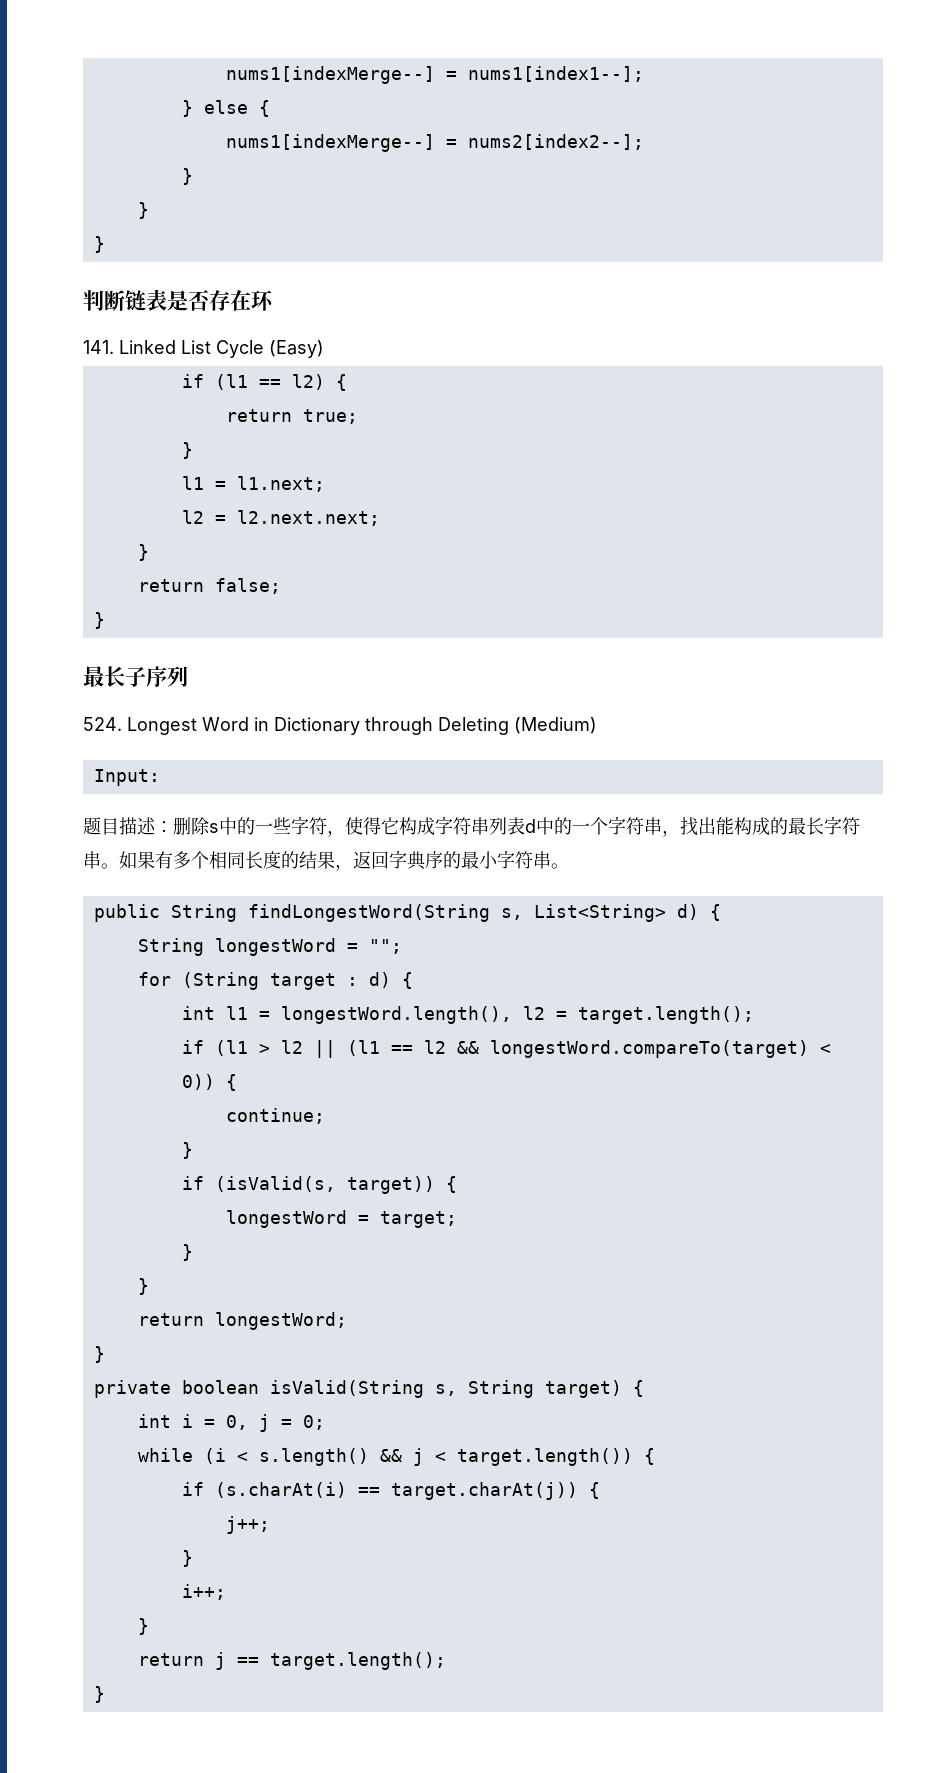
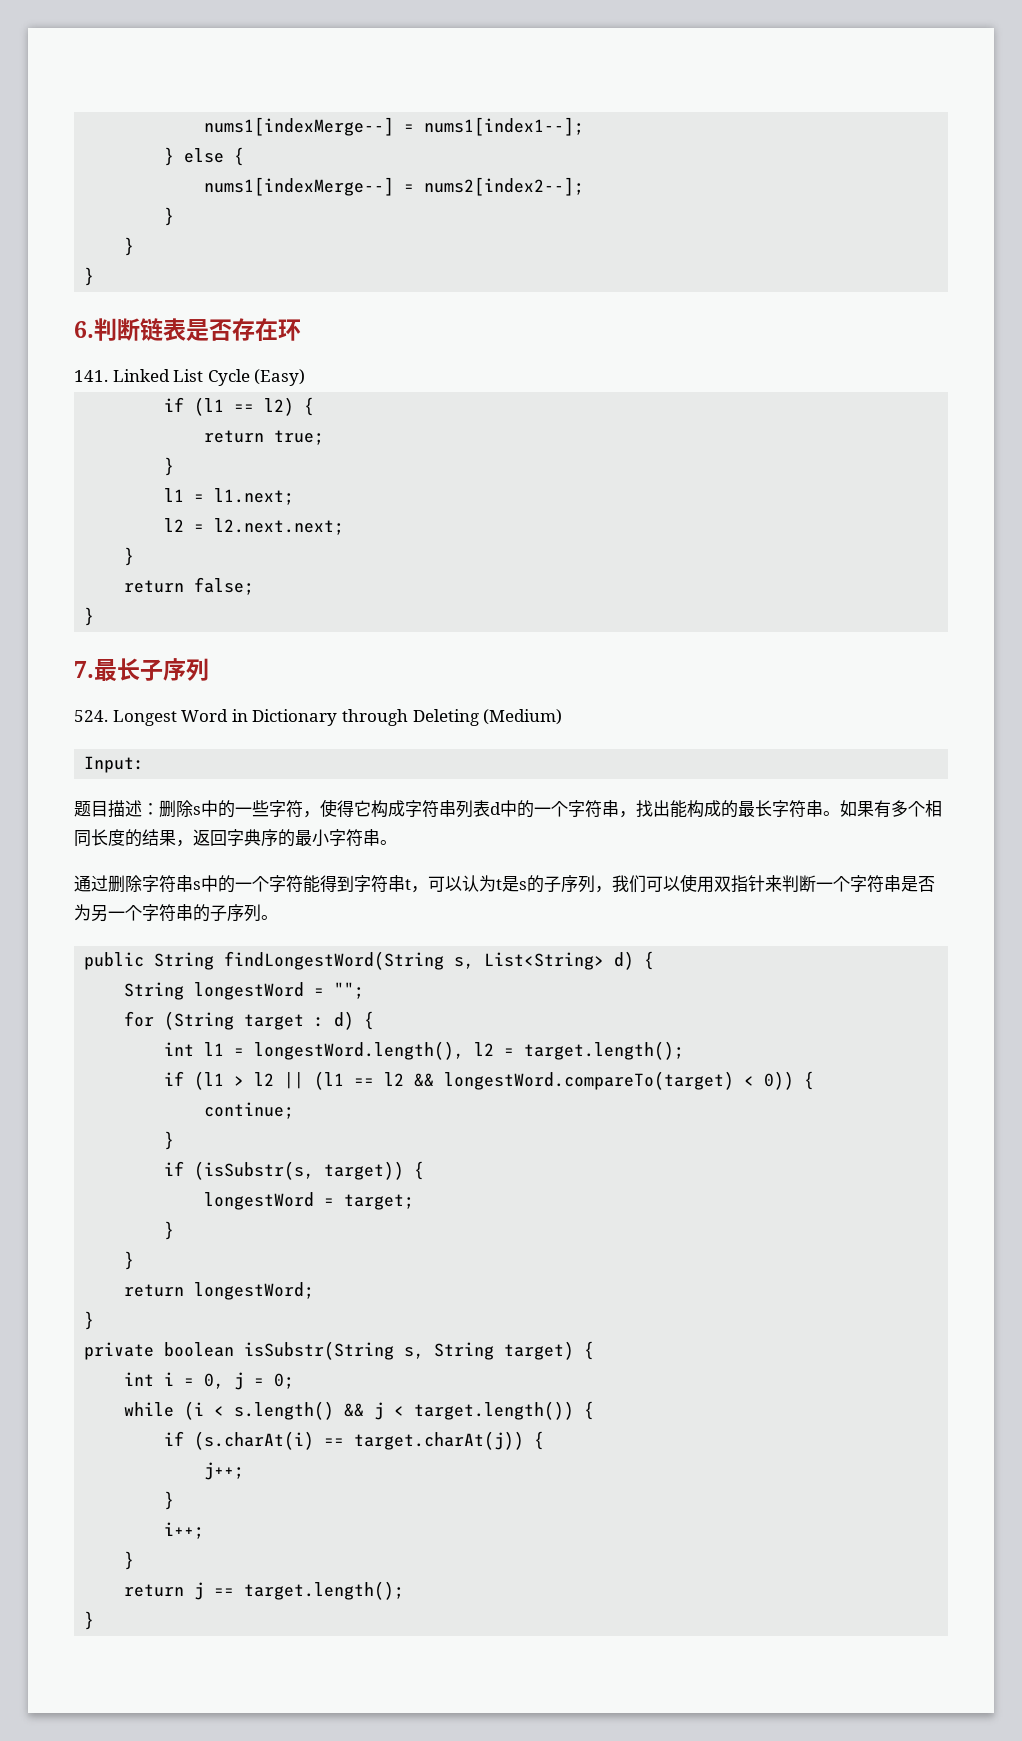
(105, 244) none -> [74,321,94,338] 6.
(105, 620) none -> [74,661,94,678] 7.
(569, 866) none -> [74,874,935,893] [74,904,278,922] // 通过删除字符串s中的一个字符能得到字符串t，可以认为t是s的子序列，我们可以使用双指针来判断一个字符串是否为另一个字符串的子序列。
[214,1176,336,1192] (isValid(s, -> [194,1161,315,1180] (isSubstr(s,
[269,1380,424,1398] isValid(String -> [244,1341,395,1360] isSubstr(String

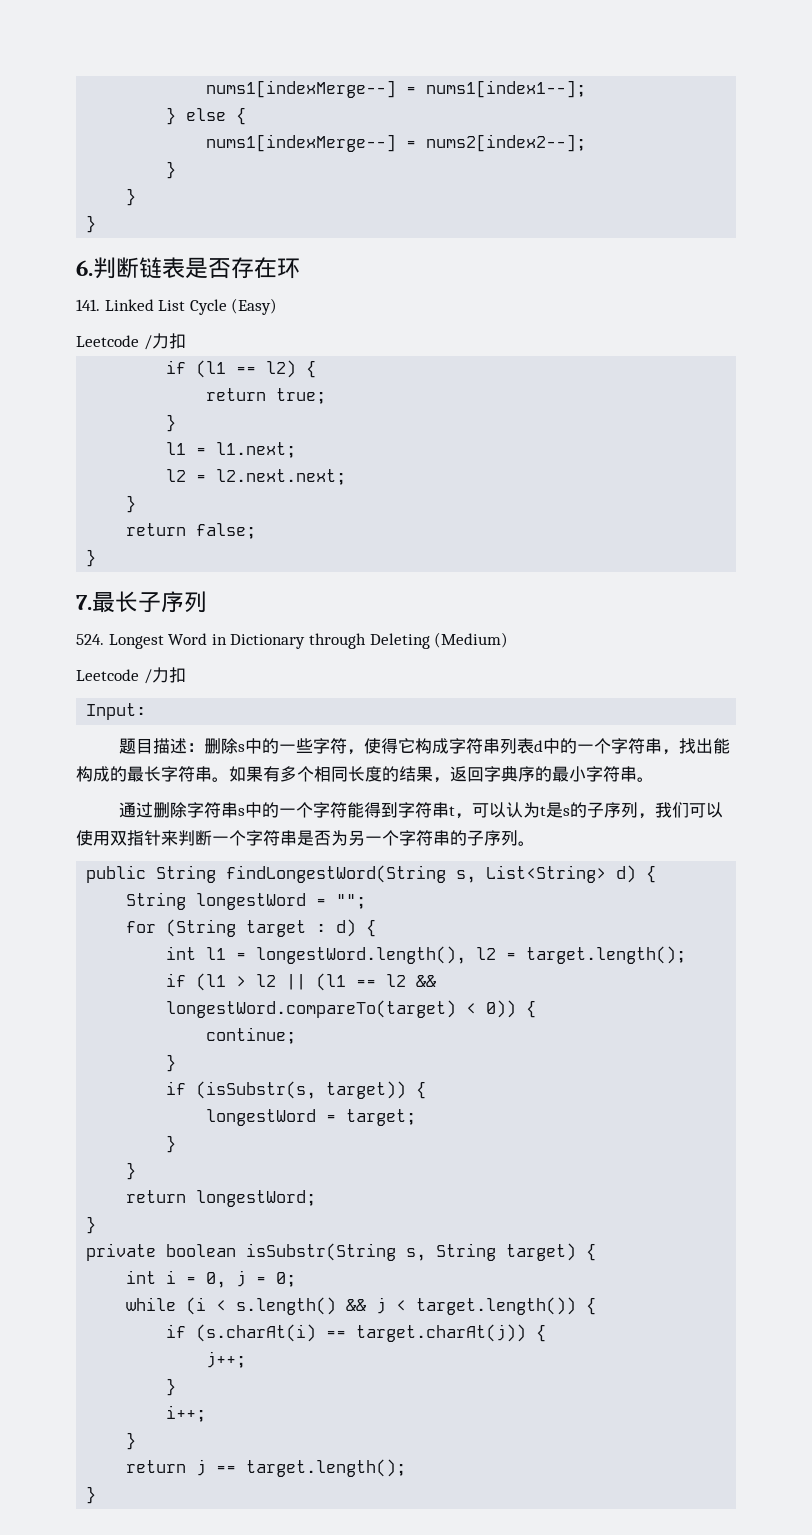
(306, 377) none -> [76,333,186,350] // Leetcode /力扣
(563, 717) none -> [76,667,186,684] // Leetcode /力扣

